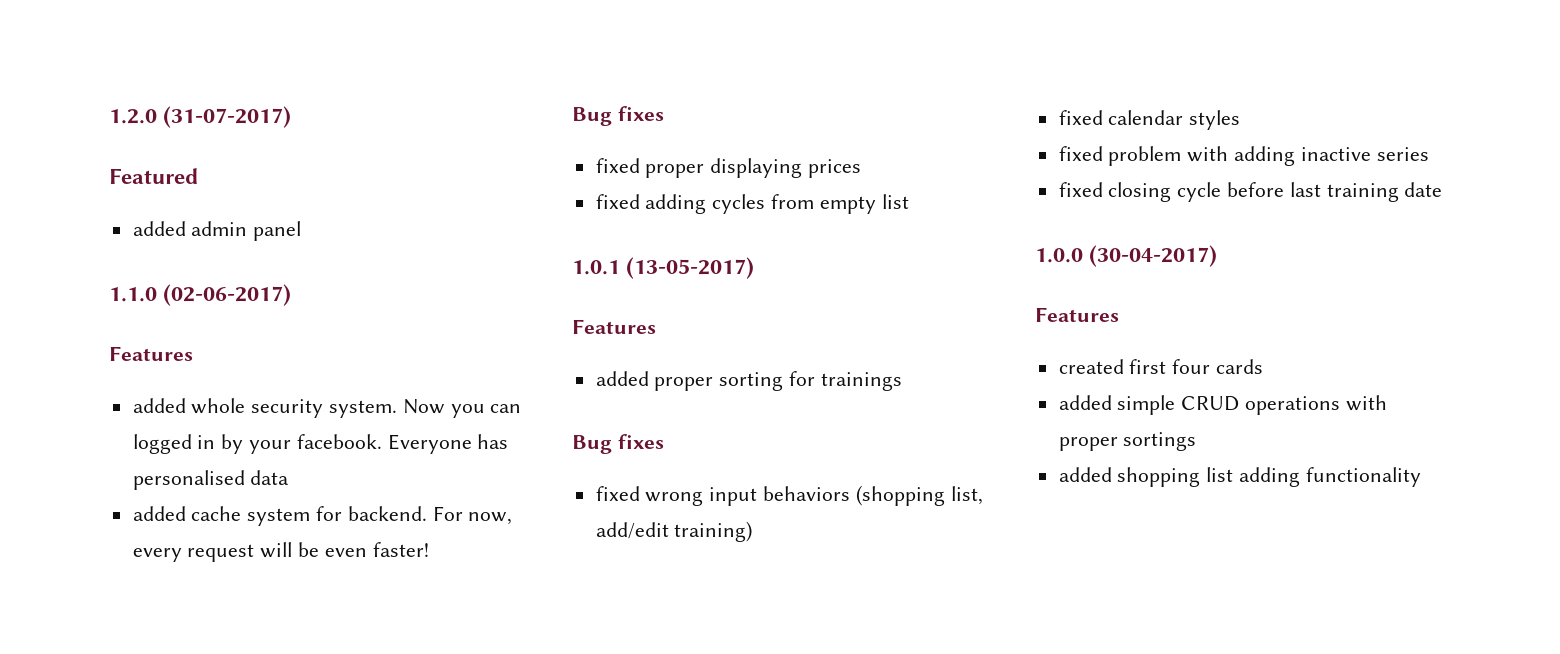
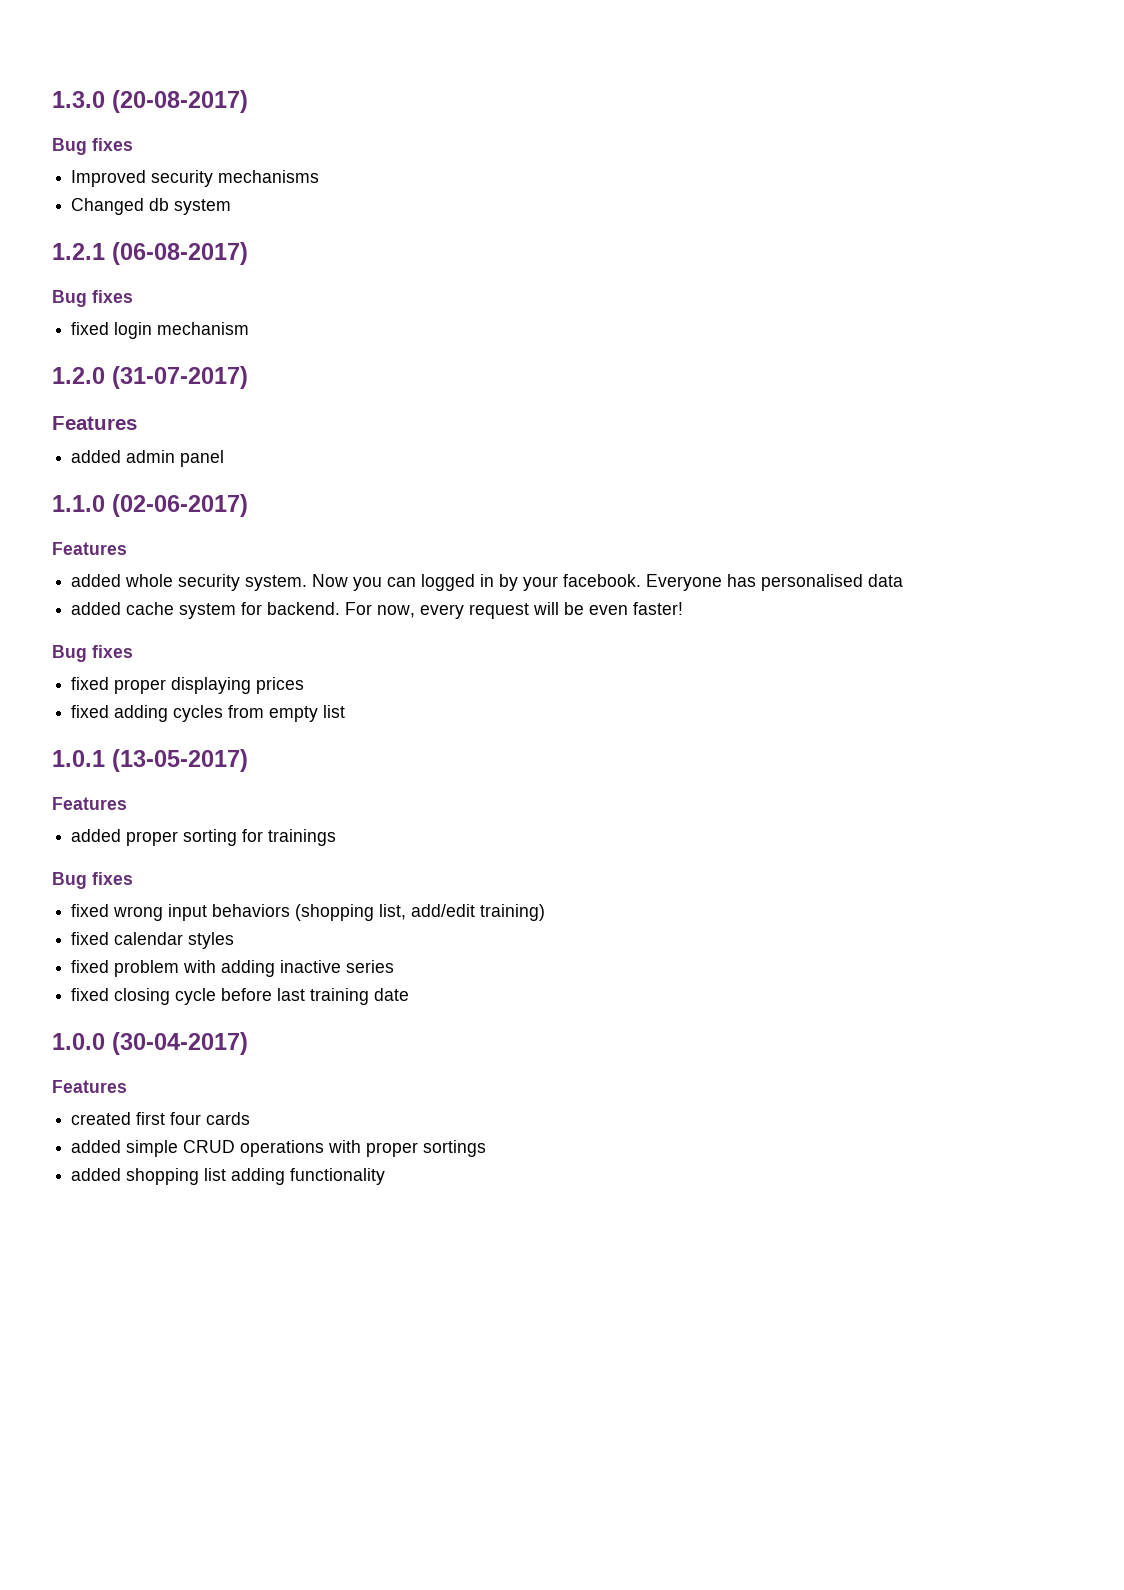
(109, 116) none -> [52,90,248,113] [52,138,133,155] [71,170,320,187] [71,198,232,215] [52,242,248,265] [52,290,133,307] [71,322,250,339] 1.3.0 (20-08-2017) // Bug fixes // Improved security mechanisms // Changed db system // 1.2.1 (06-08-2017) // Bug fixes // fixed login mechanism //
[109,168,198,184] Featured -> [52,416,137,430] Features

